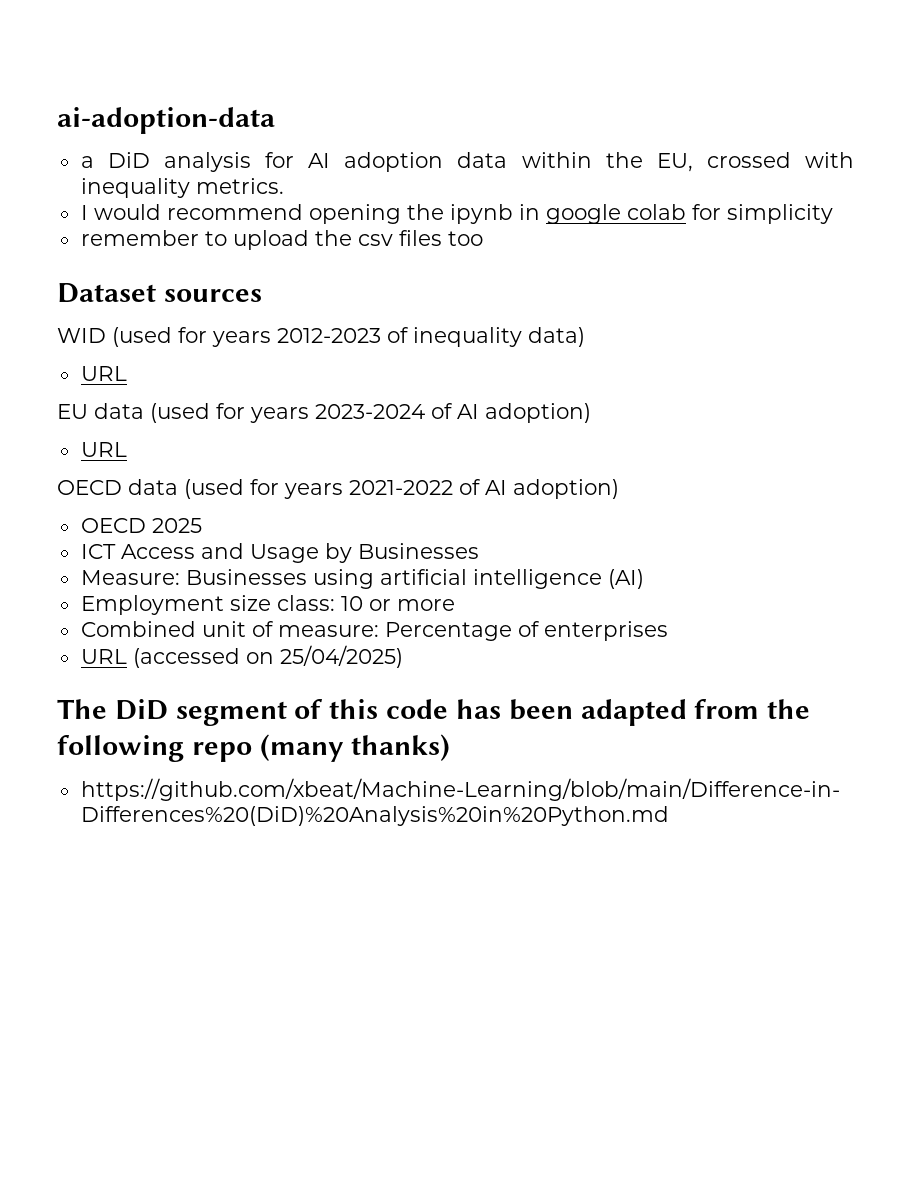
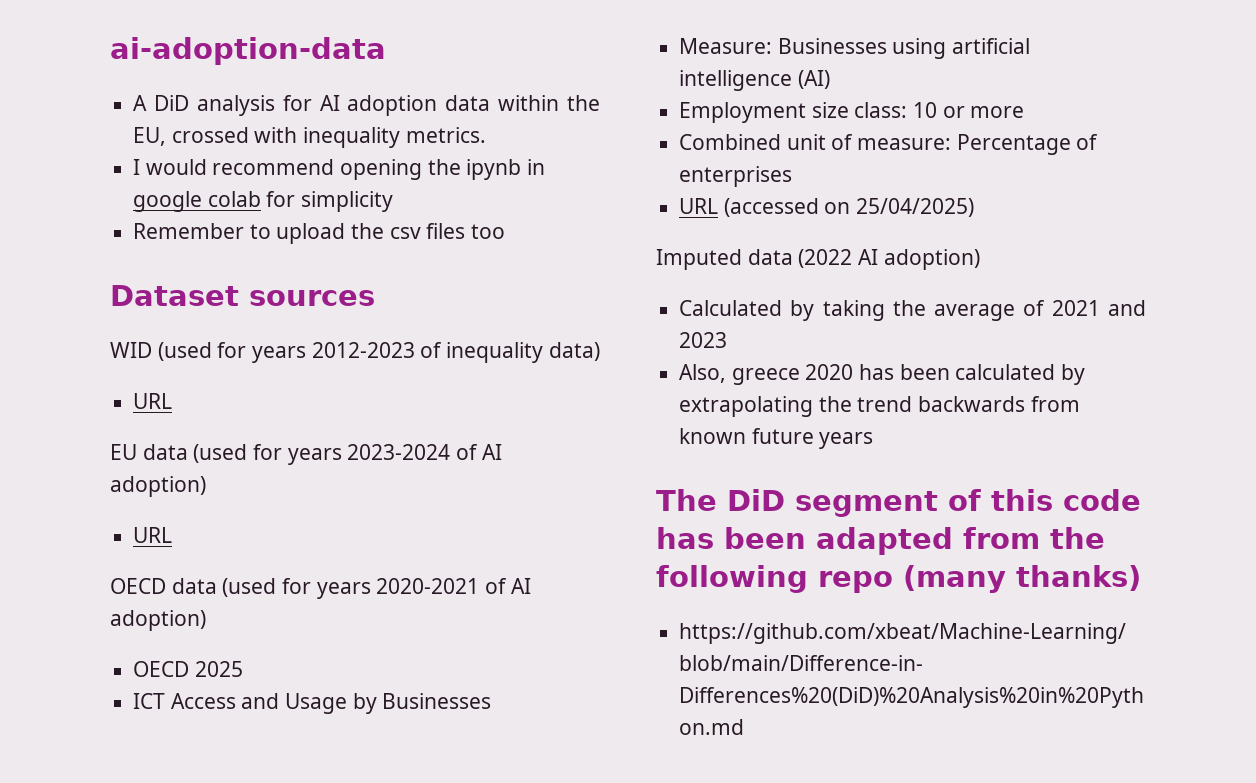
[80,156,94,168] a -> [133,95,148,111] A
[80,230,199,246] remember -> [133,223,245,239] Remember
[349,480,453,495] 2021-2022 -> [376,578,480,594] 2020-2021
(403, 656) none -> [656,249,980,270] [679,300,1146,321] [679,332,728,348] [679,364,1086,385] [679,396,1080,417] [679,428,874,449] // Imputed data (2022 AI adoption) // Calculated by taking the average of 2021 and 2023 // Also, greece 2020 has been calculated by extrapolating the trend backwards from known future years

